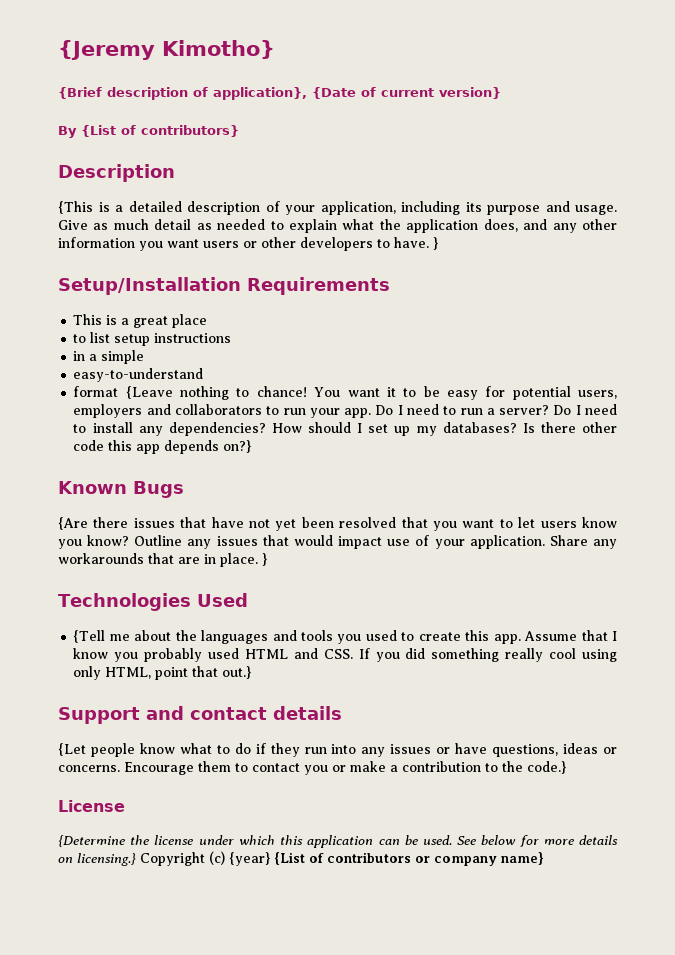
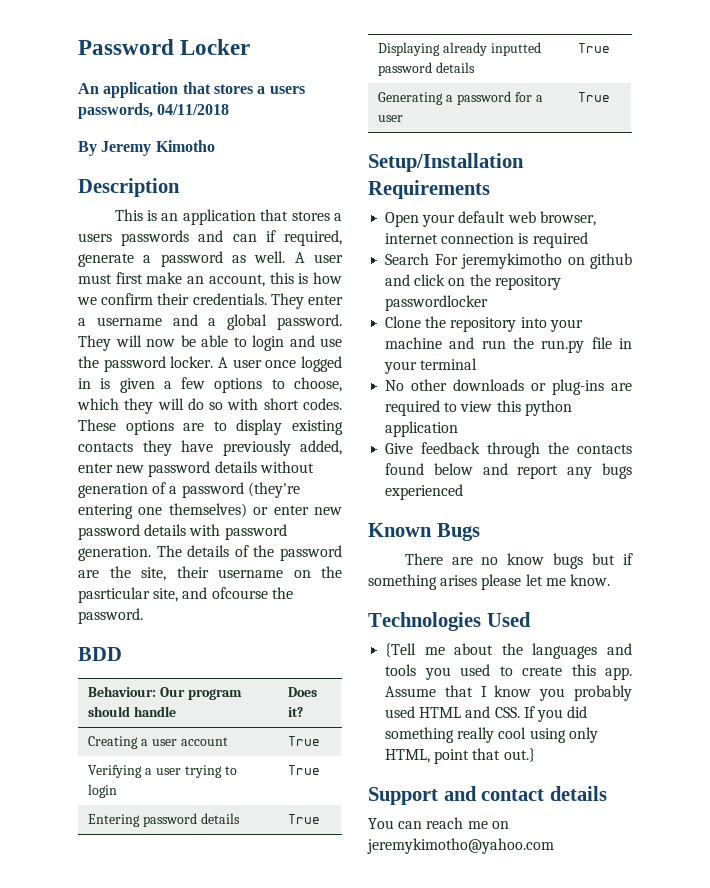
[58,40,275,60] [58,87,501,100] [58,125,239,138] [58,164,175,182] [58,201,617,215] [58,219,618,233] [58,237,438,251] [58,277,390,295] [73,314,208,328] [73,332,232,346] [73,350,145,364] [73,368,204,382] [73,386,618,400] [73,404,618,418] [73,422,618,436] [73,440,252,454] [58,481,184,498] [58,517,617,531] [58,535,617,549] [58,553,267,567] {Jeremy Kimotho} // {Brief description of application}, {Date of current version} // By {List of contributors} // Description // {This is a detailed description of your application, including its purpose and usage. Give as much detail as needed to explain what the application does, and any other information you want users or other developers to have. } // Setup/Installation Requirements // This is a great place // to list setup instructions // in a simple // easy-to-understand // format {Leave nothing to chance! You want it to be easy for potential users, employers and collaborators to run your app. Do I need to run a server? Do I need to install any dependencies? How should I set up my databases? Is there other code this app depends on?} // Known Bugs // {Are there issues that have not yet been resolved that you want to let users know you know? Outline any issues that would impact use of your application. Share any workarounds that are in place. } -> [78,39,251,55] [78,82,305,98] [78,103,230,119] [78,140,215,156] [78,178,180,197] [114,209,342,225] [78,230,342,246] [78,251,343,267] [78,272,342,287] [77,293,343,309] [78,314,342,330] [78,335,342,351] [78,356,342,372] [78,377,342,393] [77,398,342,414] [78,419,343,435] [78,440,342,456] [78,461,314,477] [78,482,300,498] [78,503,342,519] [78,524,287,540] [78,545,342,561] [78,566,342,581] [78,587,293,603] [78,608,143,624] [78,647,122,661] [88,686,242,700] [88,706,177,717] [288,687,318,697] [288,707,304,717] [88,736,228,749] [288,736,321,746] [88,765,237,778] [88,784,118,798] [288,765,321,775] [88,813,240,827] [288,814,321,824] [378,42,541,56] [378,62,476,76] [578,43,611,53] [378,91,543,105] [378,115,404,122] [578,92,611,102] [368,153,524,172] [368,180,490,199] [385,211,596,227] [385,232,588,248] [385,253,632,269] [385,274,561,290] [385,295,489,311] [385,316,583,332] [385,337,632,353] [384,358,478,374] [385,379,632,395] [385,400,572,416] [385,421,459,437] [385,442,632,458] [385,463,632,479] [385,484,464,500] [368,523,480,541] [404,553,633,569] [368,574,610,590] Password Locker // An application that stores a users passwords, 04/11/2018 // By Jeremy Kimotho // Description // This is an application that stores a users passwords and can if required, generate a password as well. A user must first make an account, this is how we confirm their credentials. They enter a username and a global password. They will now be able to login and use the password locker. A user once logged in is given a few options to choose, which they will do so with short codes. These options are to display existing contacts they have previously added, enter new password details without generation of a password (they're entering one themselves) or enter new password details with password generation. The details of the password are the site, their username on the pasrticular site, and ofcourse the password. // BDD // Behaviour: Our program should handle | Does it? // Creating a user account | True // Verifying a user trying to login | True // Entering password details | True // Displaying already inputted password details | True // Generating a password for a user | True // Setup/Installation Requirements // Open your default web browser, internet connection is required // Search For jeremykimotho on github and click on the repository passwordlocker // Clone the repository into your machine and run the run.py file in your terminal // No other downloads or plug-ins are required to view this python application // Give feedback through the contacts found below and report any bugs experienced // Known Bugs // There are no know bugs but if something arises please let me know.
[58,743,617,757] [58,761,566,775] [58,800,125,812] [58,835,619,848] [58,851,544,866] {Let people know what to do if they run into any issues or have questions, ideas or concerns. Encourage them to contact you or make a contribution to the code.} // License // {Determine the license under which this application can be used. See below for more details on licensing.} Copyright (c) {year} {List of contributors or company name} -> [368,817,509,829] [367,838,554,854] You can reach me on jeremykimotho@yahoo.com

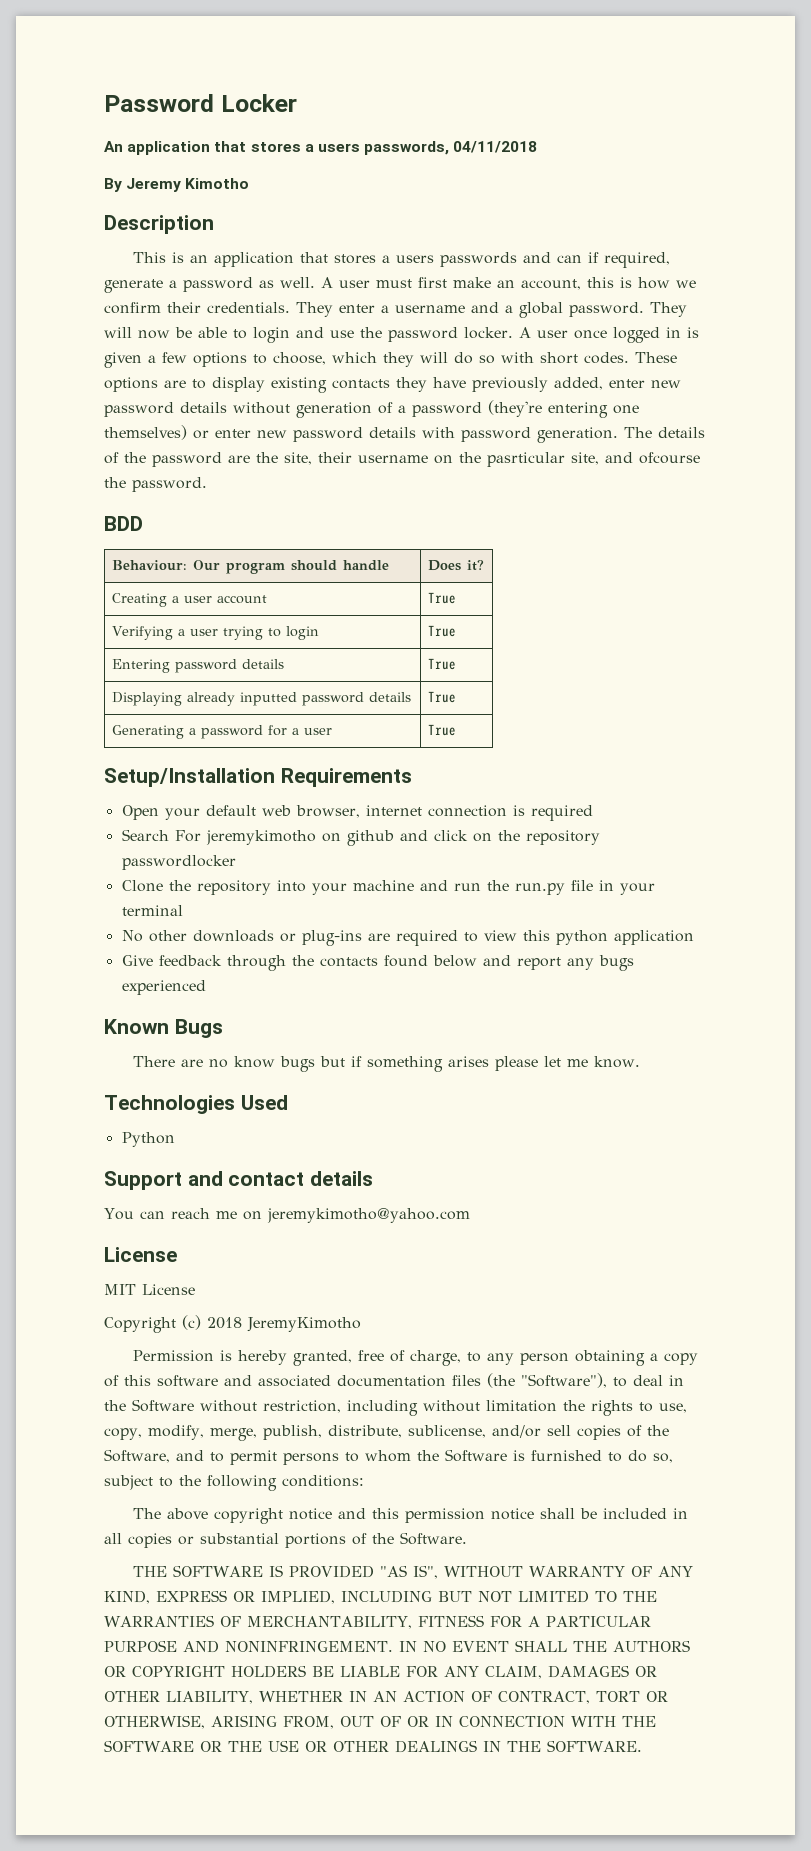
[385,643,632,659] [385,664,632,680] [385,685,632,701] [385,706,588,722] [385,727,598,743] [385,748,535,764] {Tell me about the languages and tools you used to create this app. Assume that I know you probably used HTML and CSS. If you did something really cool using only HTML, point that out.} -> [121,1132,175,1147] Python
(554, 846) none -> [104,1247,177,1262] [104,1284,195,1295] [104,1315,361,1333] [133,1350,699,1366] [104,1373,684,1388] [104,1399,687,1416] [104,1425,669,1441] [104,1449,673,1465] [104,1475,364,1491] [133,1508,689,1524] [104,1532,467,1548] [133,1565,694,1579] [104,1590,657,1604] [104,1615,651,1629] [104,1640,690,1653] [104,1665,657,1679] [104,1691,668,1704] [104,1715,656,1729] [104,1740,642,1753] // License // MIT License // Copyright (c) 2018 JeremyKimotho // Permission is hereby granted, free of charge, to any person obtaining a copy of this software and associated documentation files (the "Software"), to deal in the Software without restriction, including without limitation the rights to use, copy, modify, merge, publish, distribute, sublicense, and/or sell copies of the Software, and to permit persons to whom the Software is furnished to do so, subject to the following conditions: // The above copyright notice and this permission notice shall be included in all copies or substantial portions of the Software. // THE SOFTWARE IS PROVIDED "AS IS", WITHOUT WARRANTY OF ANY KIND, EXPRESS OR IMPLIED, INCLUDING BUT NOT LIMITED TO THE WARRANTIES OF MERCHANTABILITY, FITNESS FOR A PARTICULAR PURPOSE AND NONINFRINGEMENT. IN NO EVENT SHALL THE AUTHORS OR COPYRIGHT HOLDERS BE LIABLE FOR ANY CLAIM, DAMAGES OR OTHER LIABILITY, WHETHER IN AN ACTION OF CONTRACT, TORT OR OTHERWISE, ARISING FROM, OUT OF OR IN CONNECTION WITH THE SOFTWARE OR THE USE OR OTHER DEALINGS IN THE SOFTWARE.

